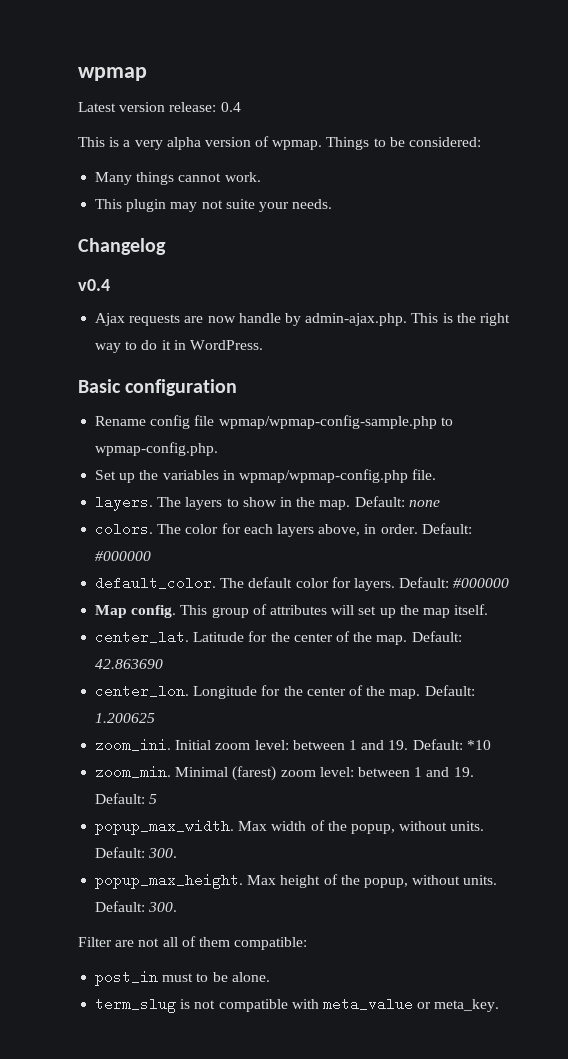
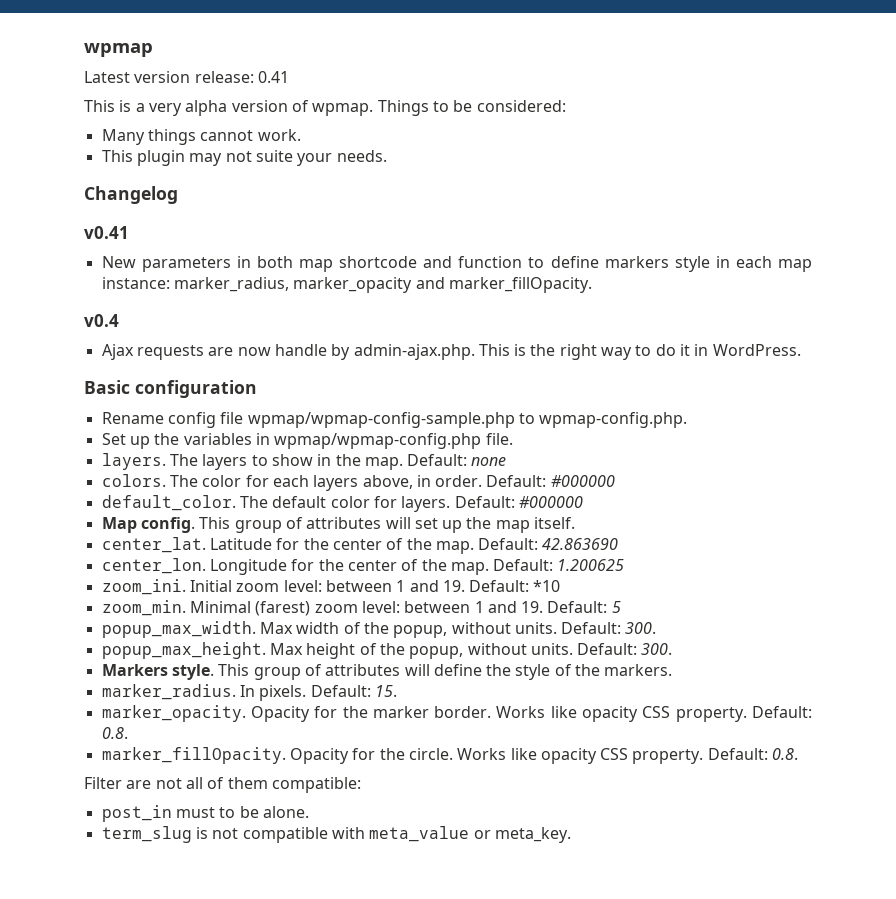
[220,102,241,112] 0.4 -> [257,71,289,83] 0.41
(166, 246) none -> [84,226,129,239] [101,256,813,272] [101,277,592,293] // v0.41 // New parameters in both map shortcode and function to define markers style in each map instance: marker_radius, marker_opacity and marker_fillOpacity.
(178, 907) none -> [101,664,673,680] [101,684,397,701] [101,705,812,722] [101,727,128,739] [101,747,799,764] // Markers style. This group of attributes will define the style of the markers. // marker_radius. In pixels. Default: 15. // marker_opacity. Opacity for the marker border. Works like opacity CSS property. Default: 0.8. // marker_fillOpacity. Opacity for the circle. Works like opacity CSS property. Default: 0.8.

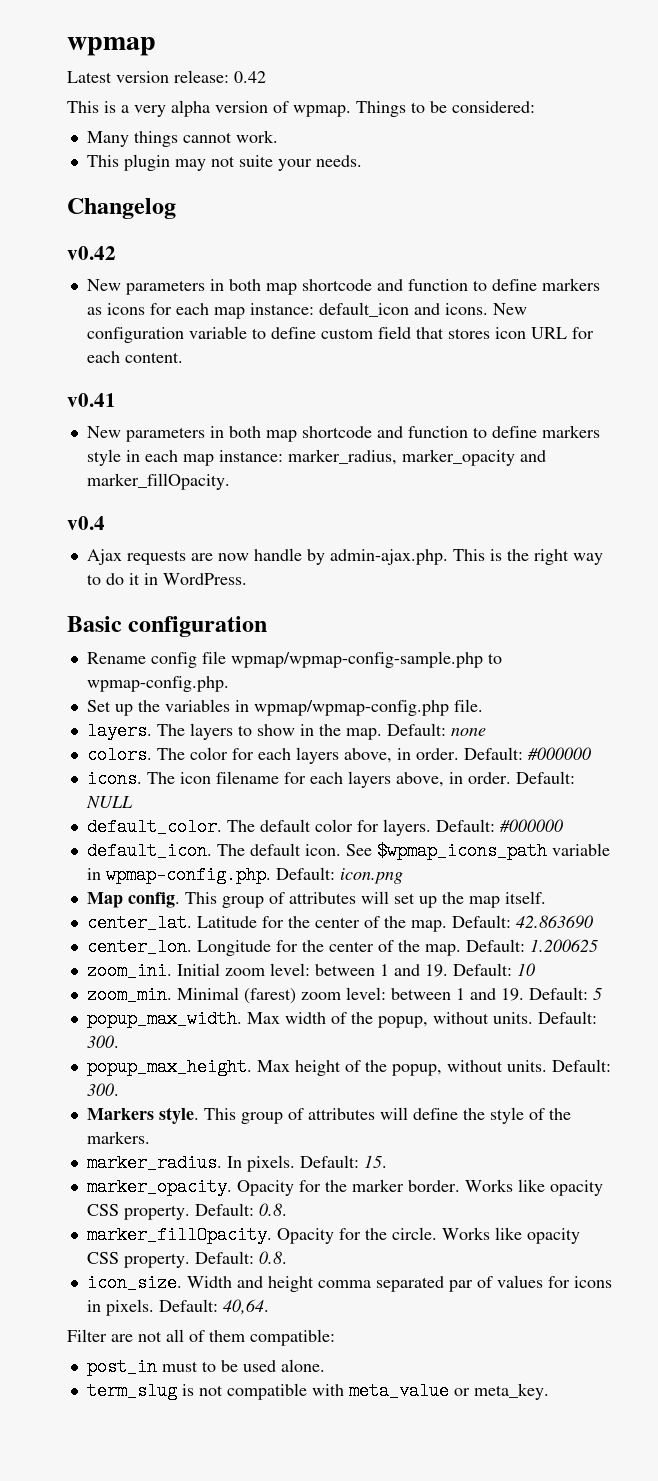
[257,71,289,83] 0.41 -> [234,71,266,83] 0.42
(178, 195) none -> [67,246,116,260] [86,278,600,295] [86,302,527,319] [86,326,594,343] [86,351,183,363] // v0.42 // New parameters in both map shortcode and function to define markers as icons for each map instance: default_icon and icons. New configuration variable to define custom field that stores icon URL for each content.
(615, 481) none -> [86,770,575,788] [85,796,133,808] // icons. The icon filename for each layers above, in order. Default: NULL
(583, 502) none -> [86,842,610,860] [86,866,403,884] // default_icon. The default icon. See $wpmap_icons_path variable in wpmap-config.php. Default: icon.png
[533,580,561,592] *10 -> [516,963,535,976] 10
(799, 754) none -> [86,1274,612,1292] [86,1299,269,1316] // icon_size. Width and height comma separated par of values for icons in pixels. Default: 40,64.
(259, 812) none -> [242,1360,276,1372] used

